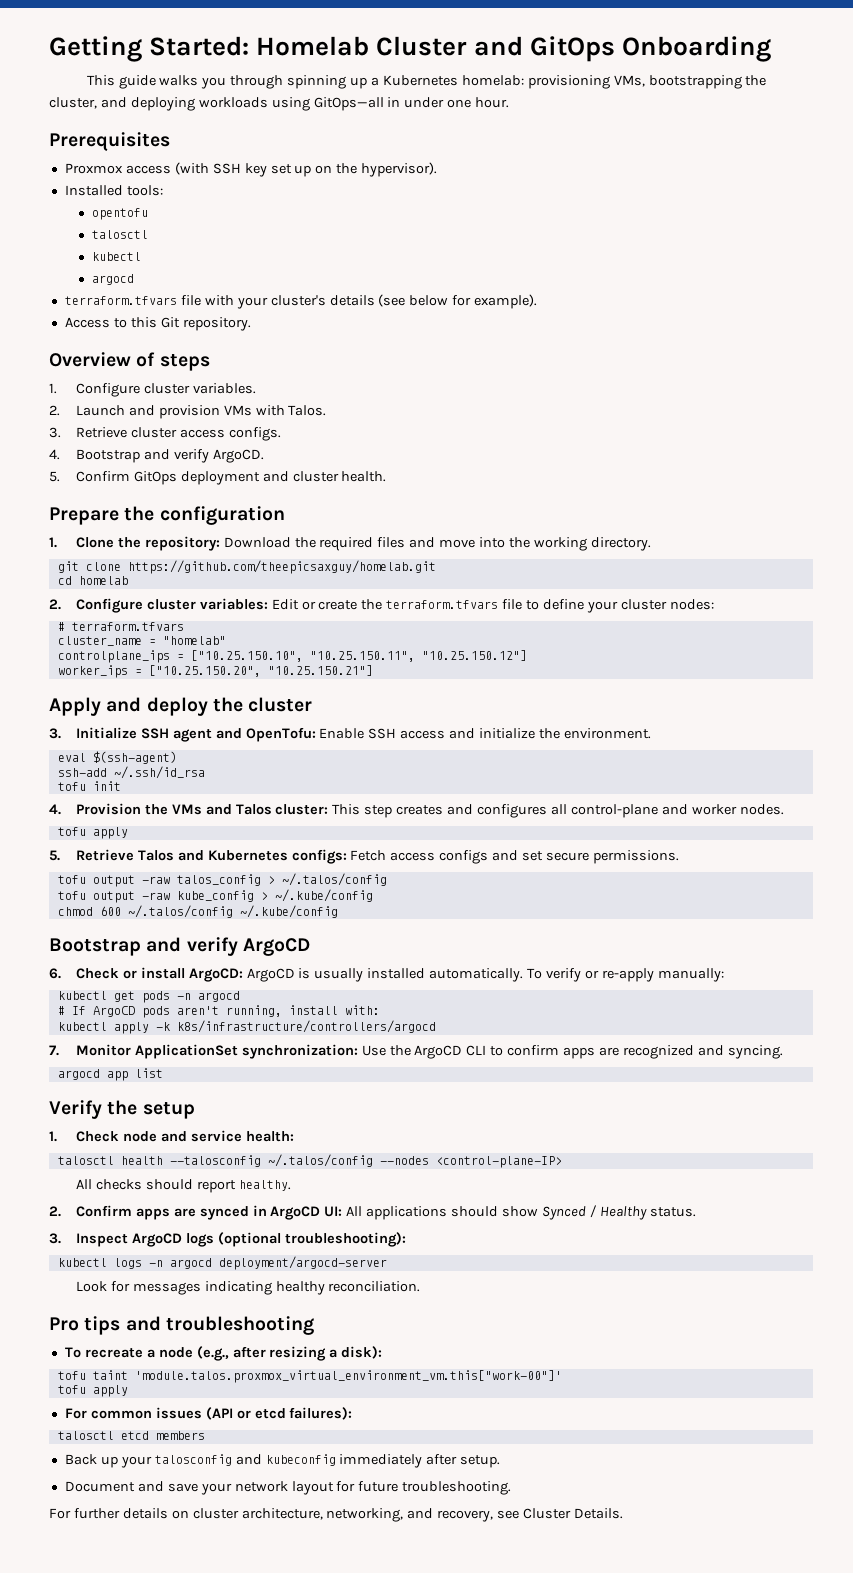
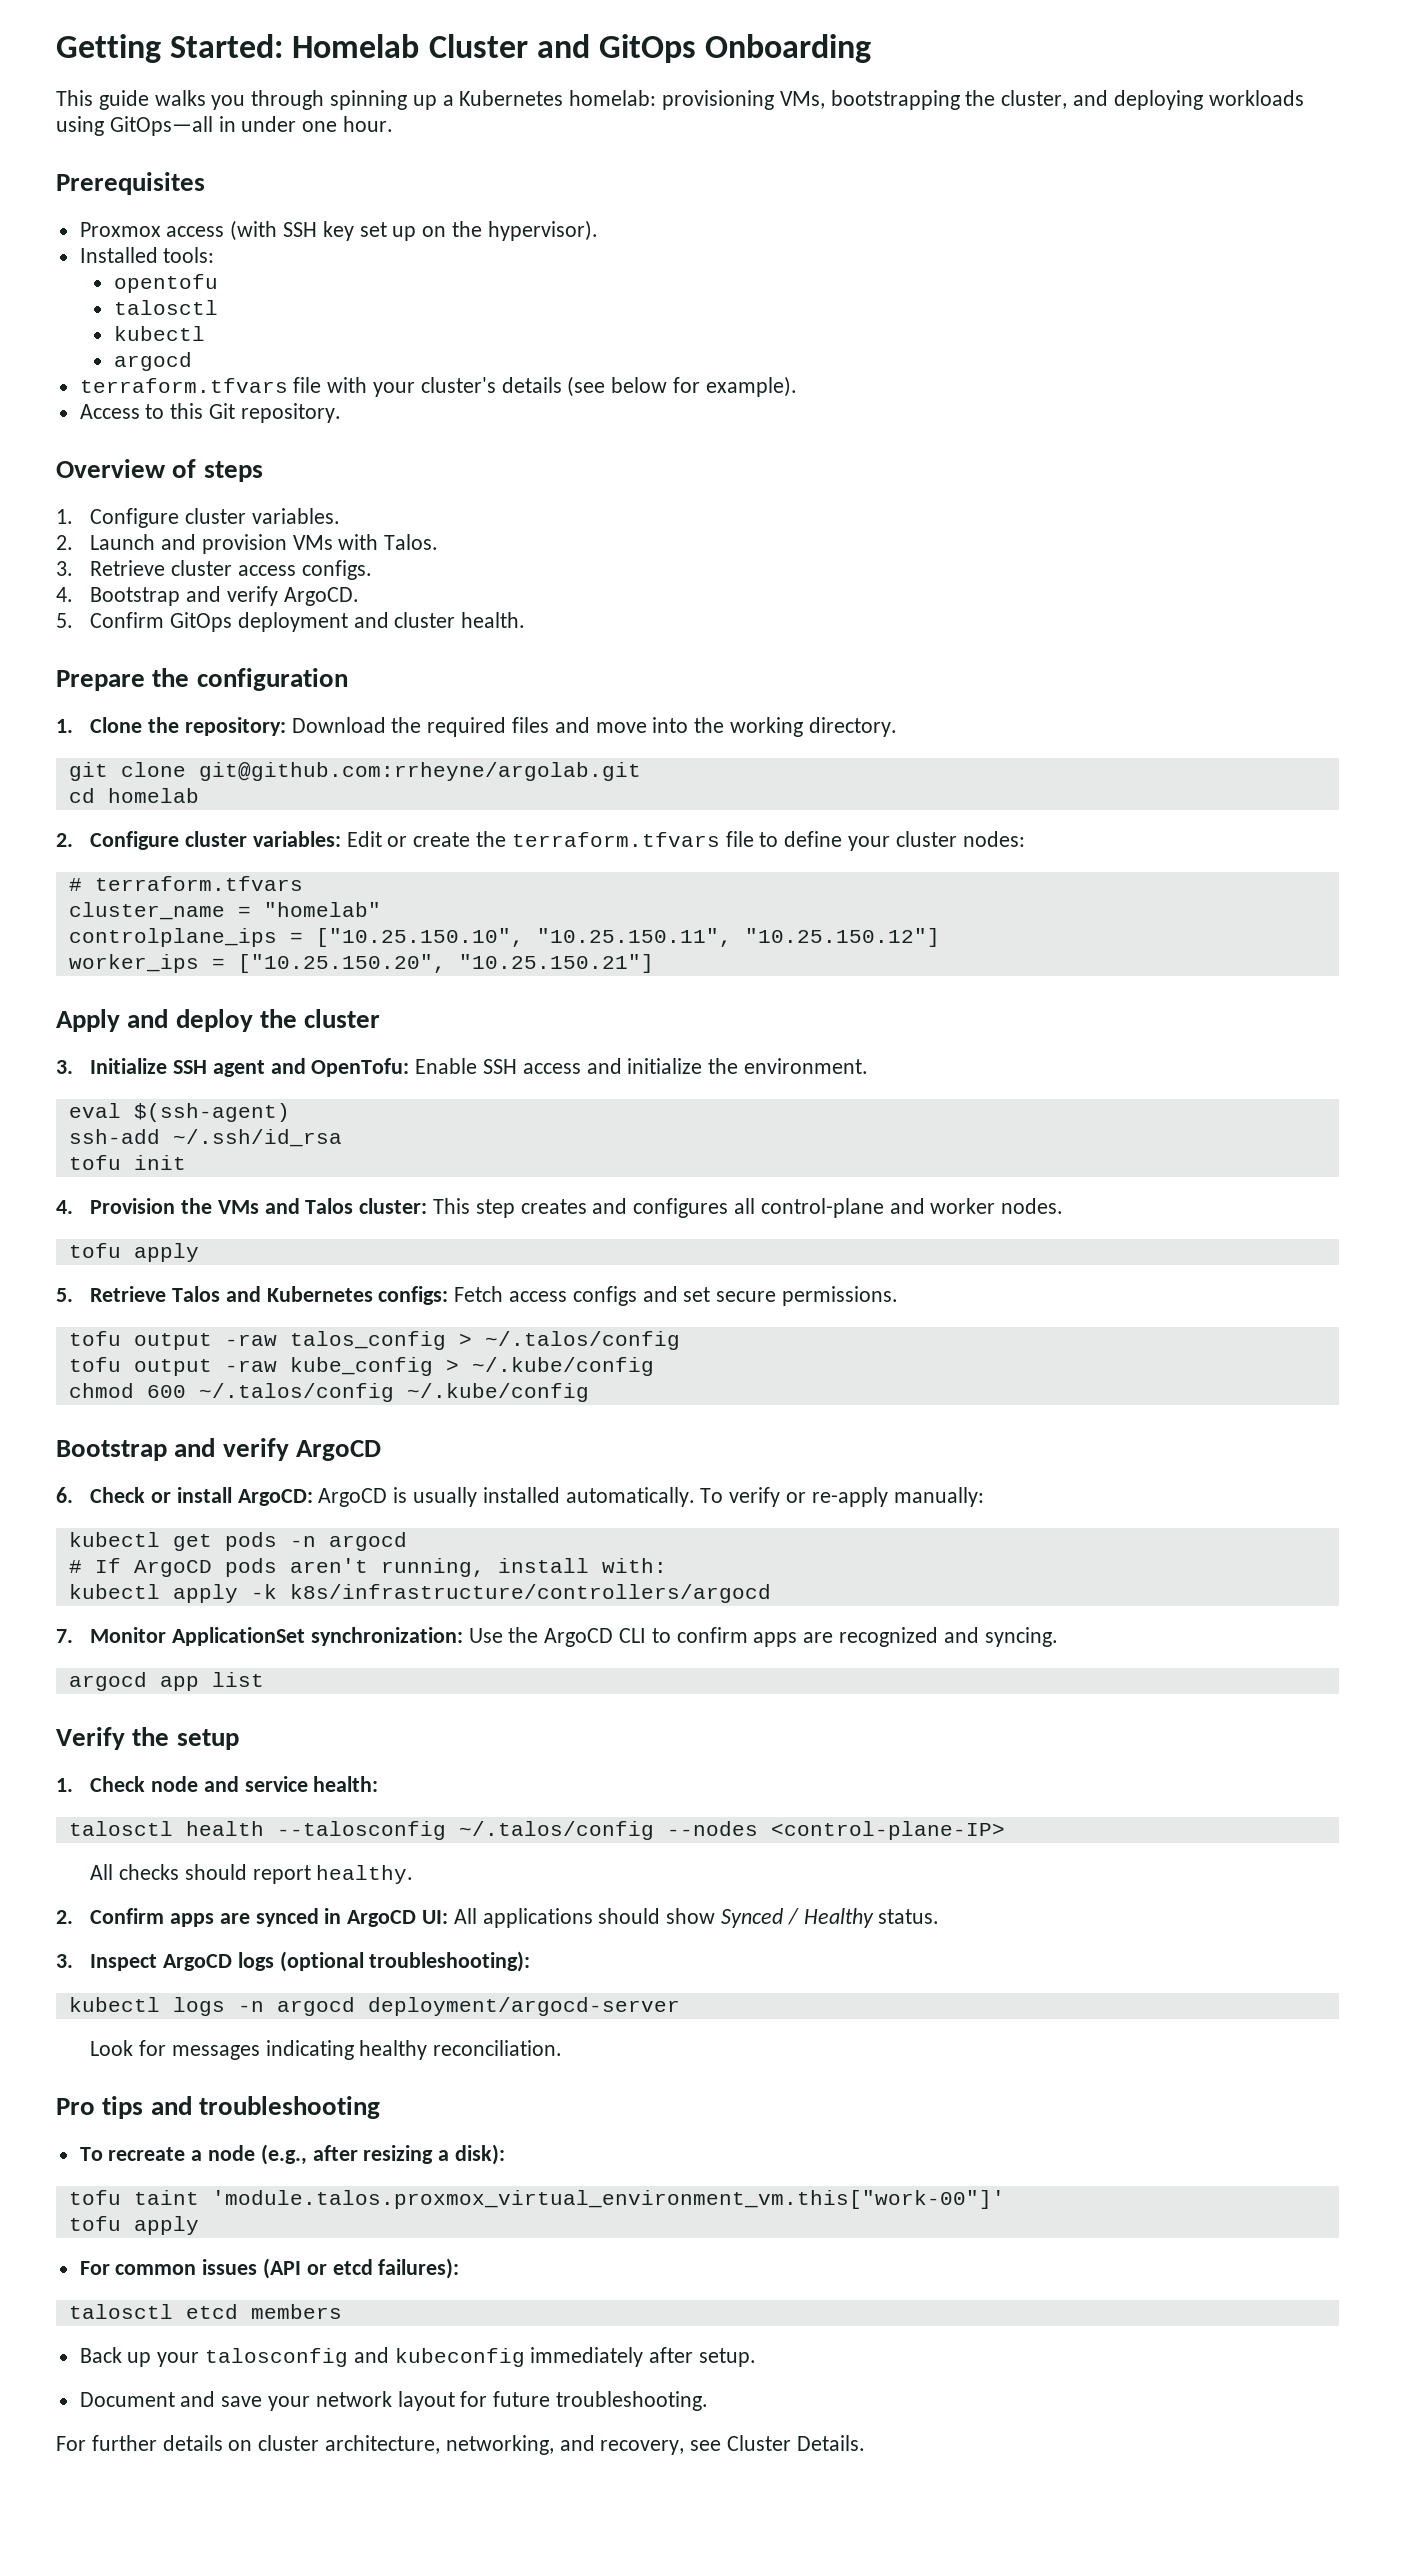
[127,560,436,574] https://github.com/theepicsaxguy/homelab.git -> [198,762,641,781] git@github.com:rrheyne/argolab.git

